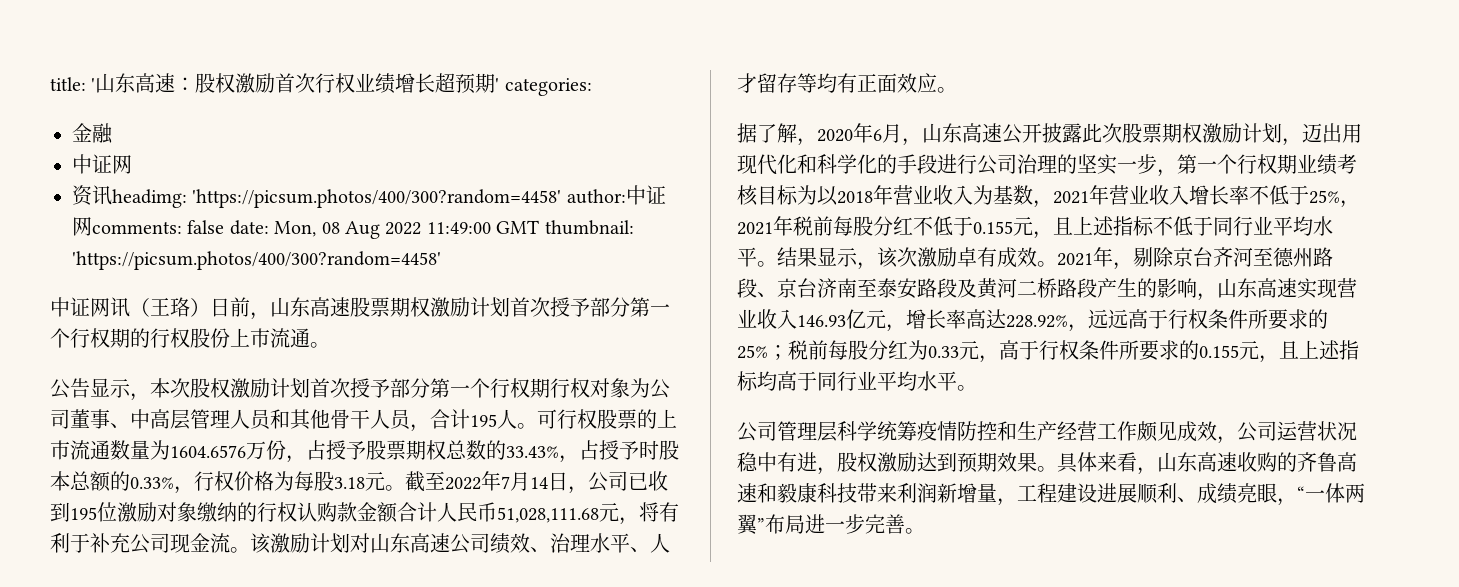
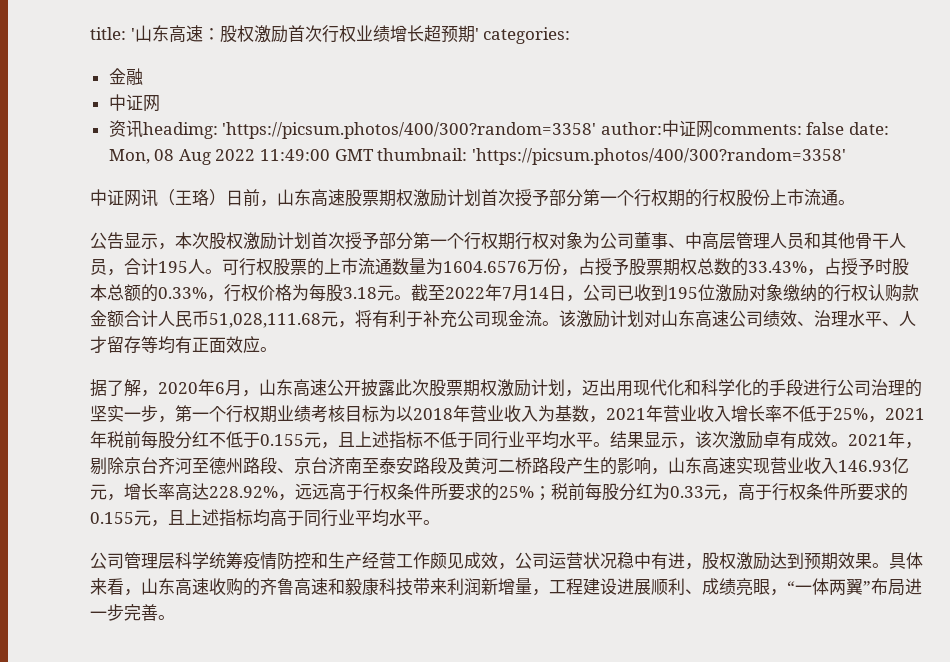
[192,189,562,208] 'https://picsum.photos/400/300?random=4458' -> [222,122,597,139] 'https://picsum.photos/400/300?random=3358'
[72,251,441,270] 'https://picsum.photos/400/300?random=4458' -> [471,148,846,165] 'https://picsum.photos/400/300?random=3358'

